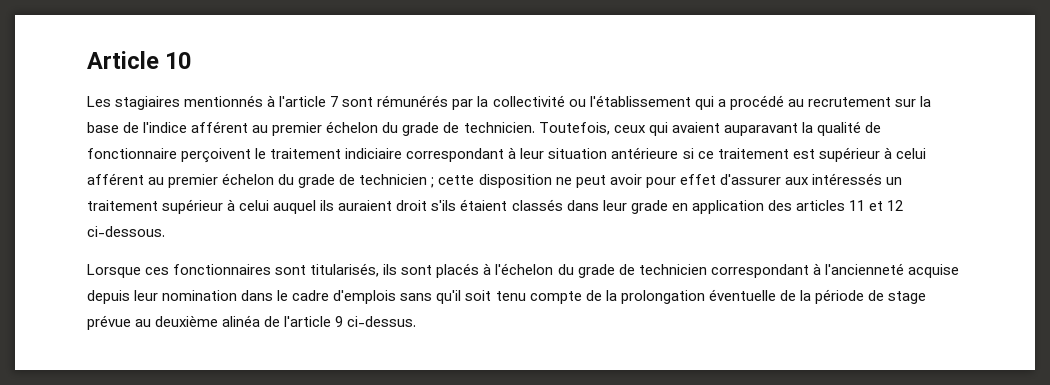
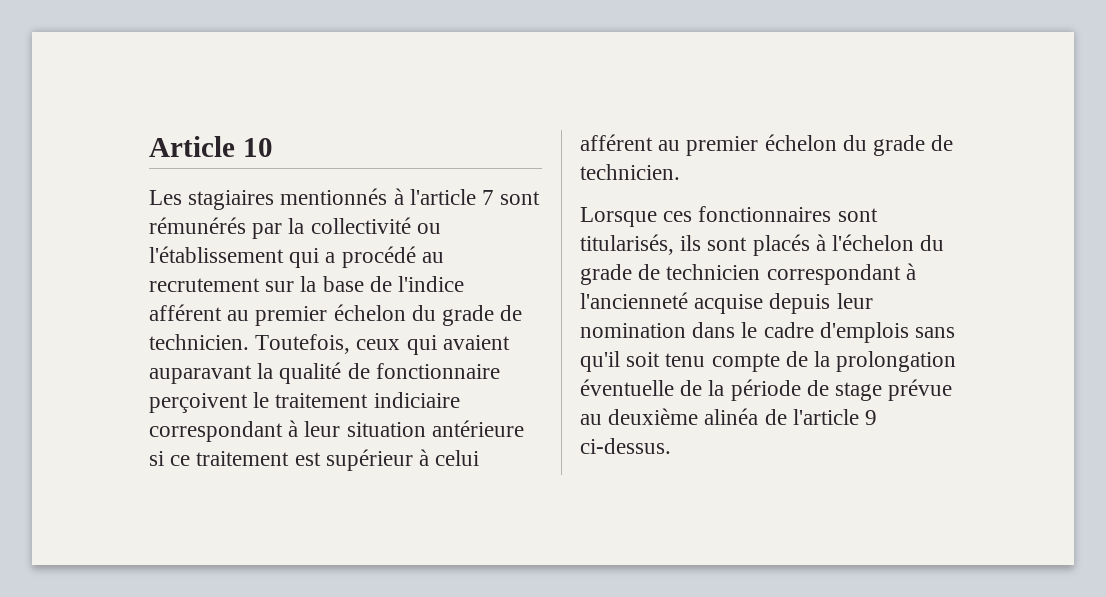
[359,173,902,188] [87,199,903,214] [87,226,165,237] technicien ; cette disposition ne peut avoir pour effet d'assurer aux intéressés un traitement supérieur à celui auquel ils auraient droit s'ils étaient classés dans leur grade en application des articles 11 et 12 ci-dessous. -> [580,164,680,180] technicien.

